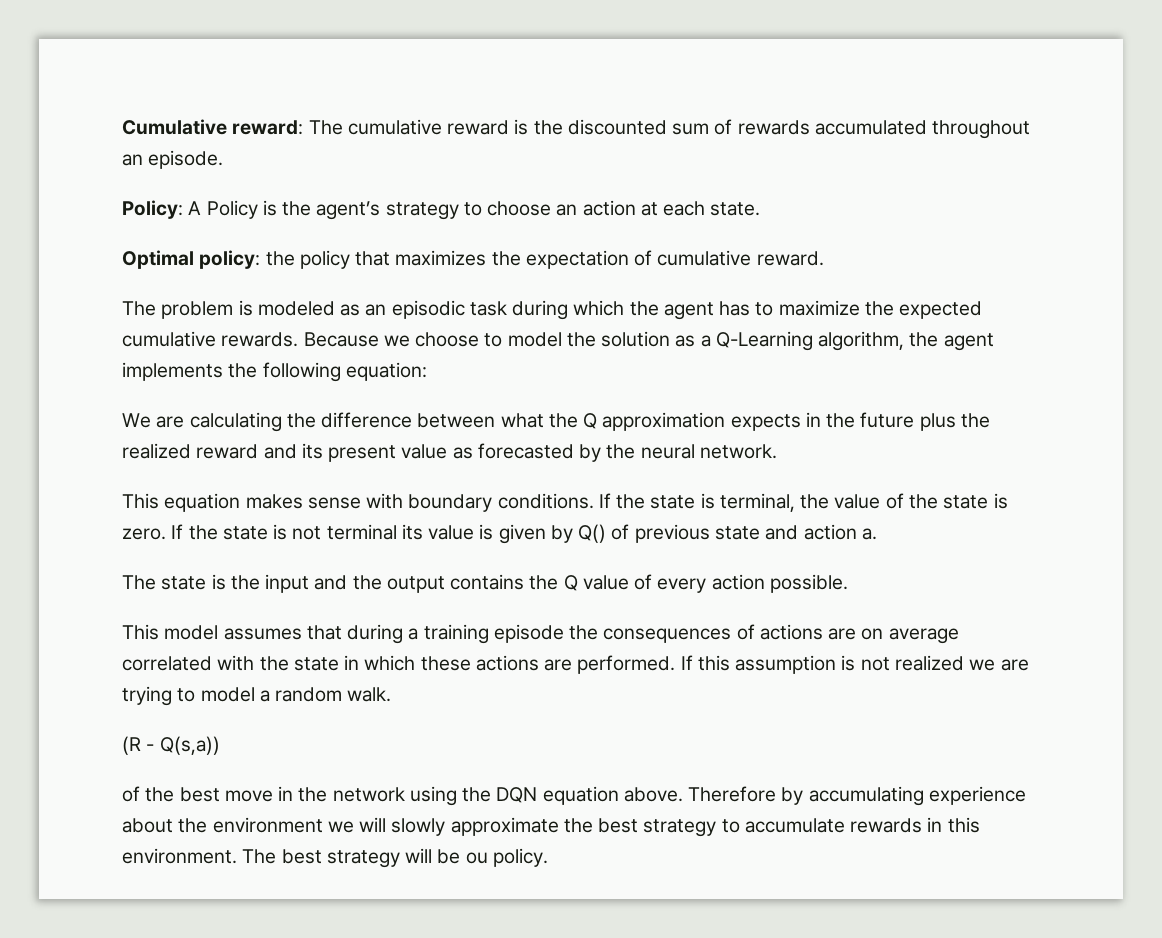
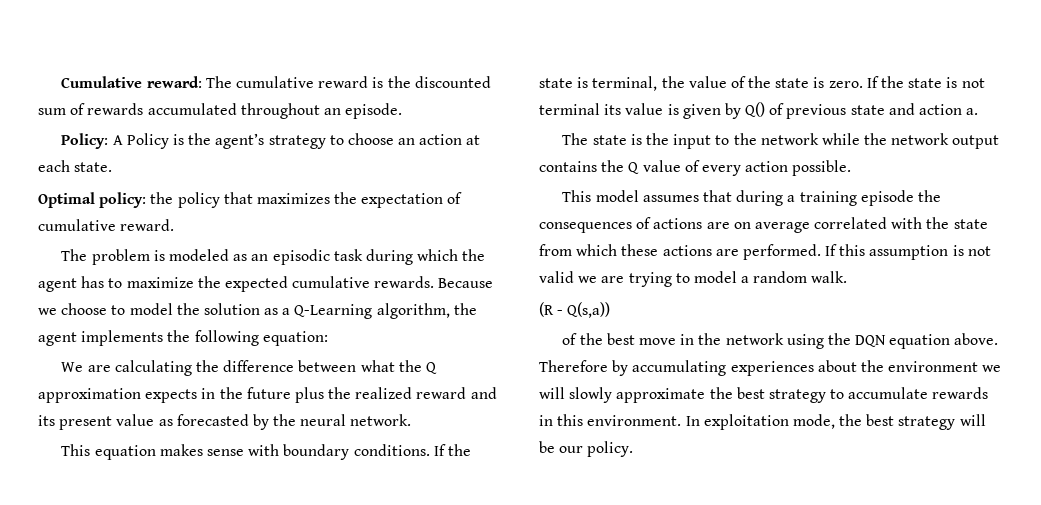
[314,575,382,590] and the -> [715,133,950,145] to the network while the network
[344,655,360,670] in -> [539,244,572,256] from
[894,655,964,671] realized -> [539,271,574,283] valid
[928,786,1026,805] experience -> [730,361,814,376] experiences
[242,849,277,864] The -> [685,414,863,430] In exploitation mode, the
[465,852,488,864] ou -> [559,446,584,453] our

